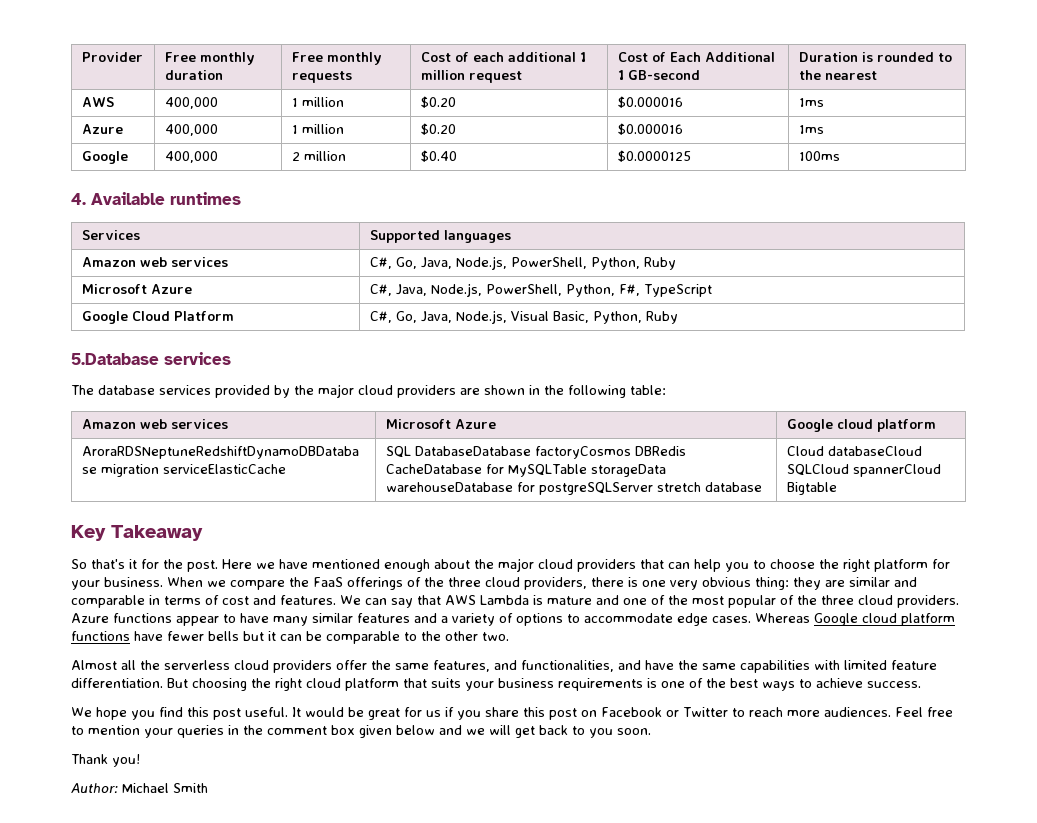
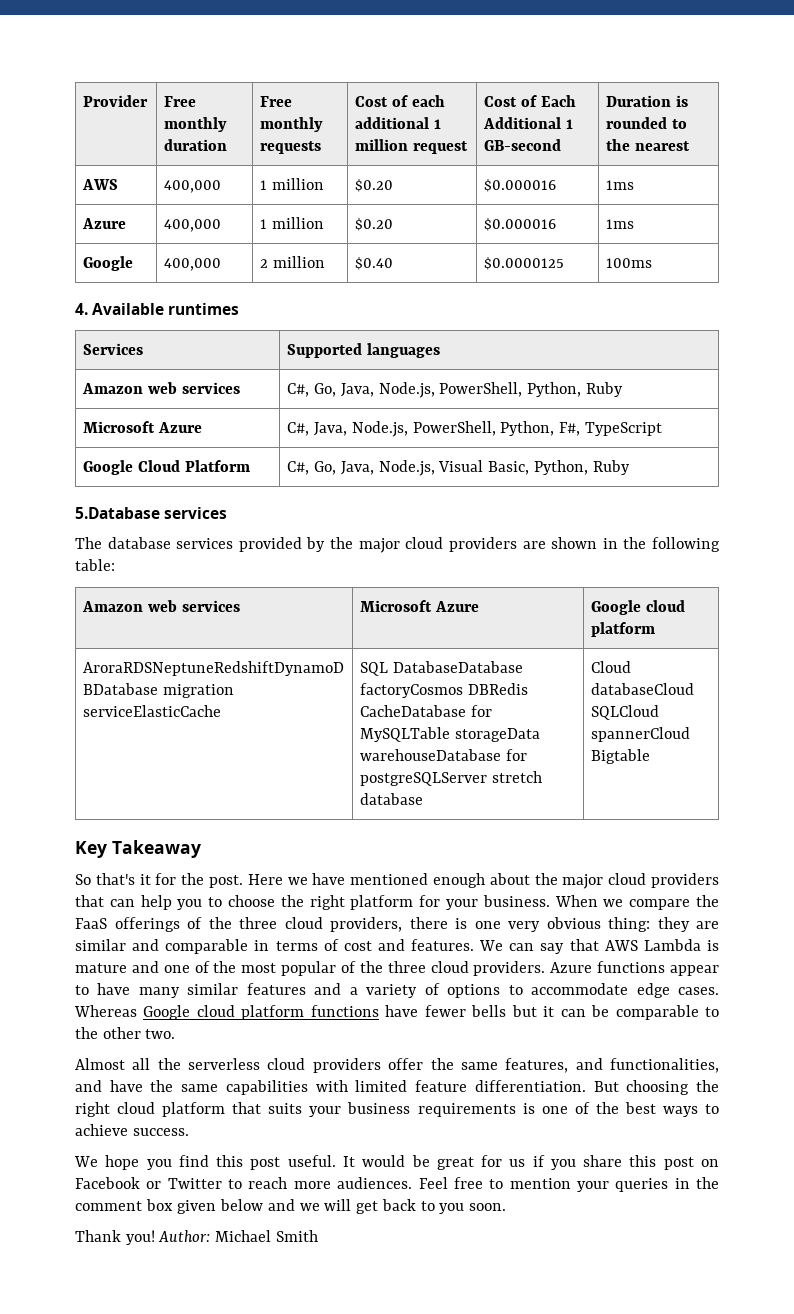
(140, 760) // -> (155, 1237) none

